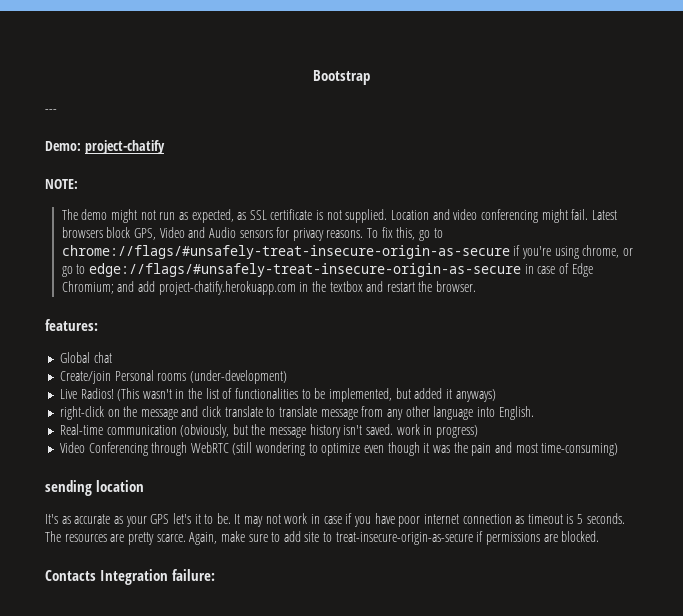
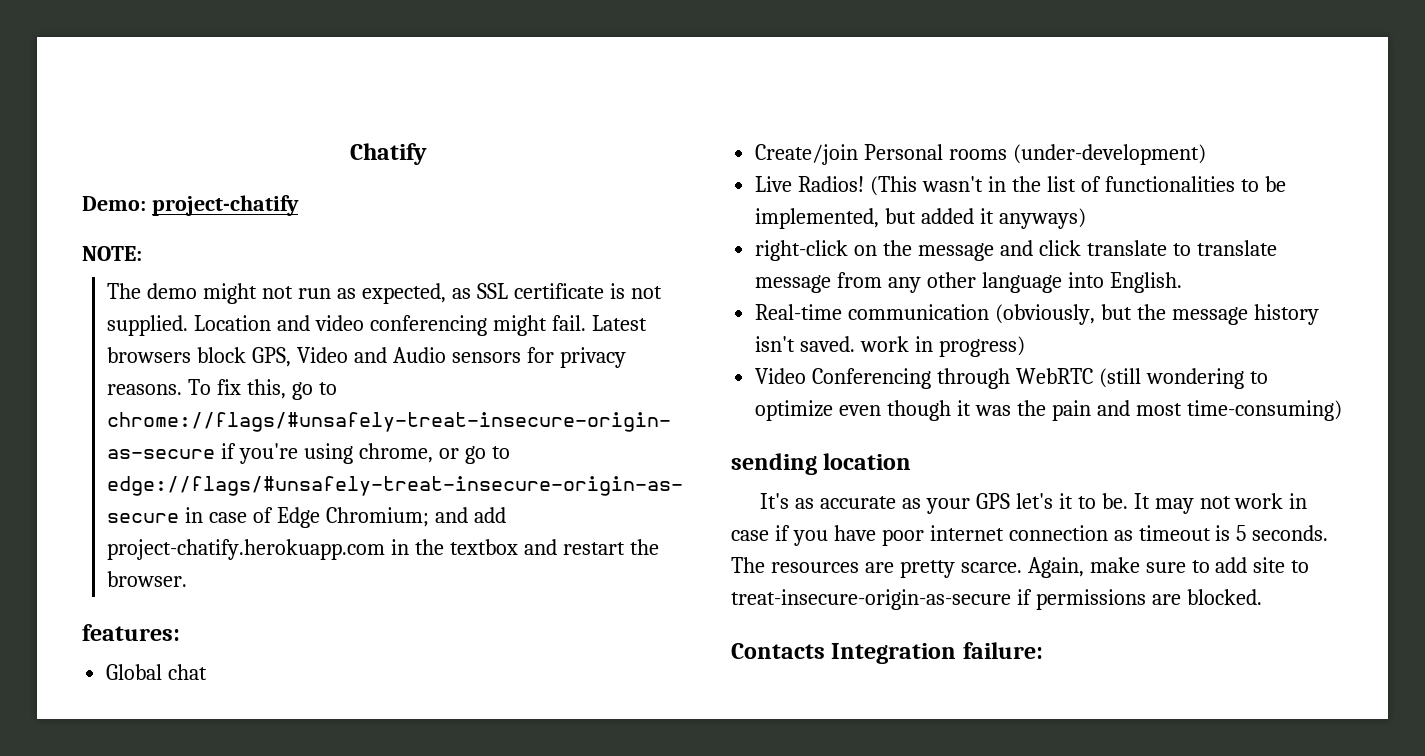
[313,70,370,85] [45,109,57,113] Bootstrap // --- -> [349,143,427,165] Chatify

